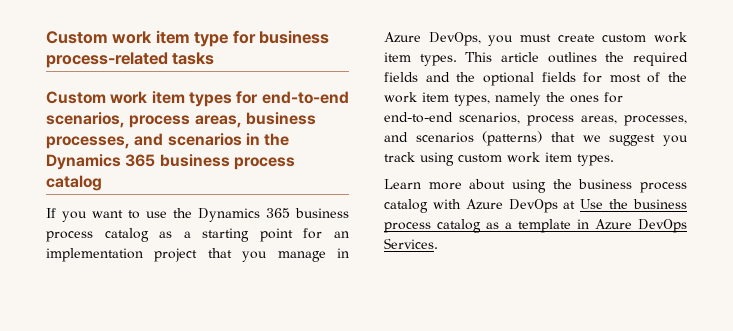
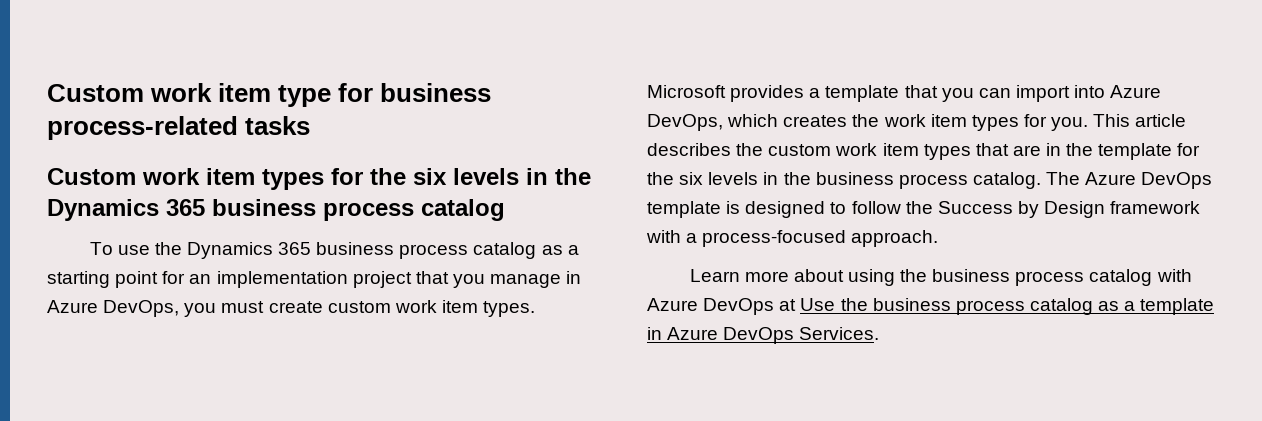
[261,91,349,104] [46,112,316,128] [46,133,242,149] end-to-end scenarios, process areas, business processes, and scenarios -> [370,168,519,185] the six levels
[46,208,140,222] If you want to -> [89,242,113,255] To
[465,52,688,66] [384,72,687,86] [384,92,623,106] [384,112,687,126] [384,131,688,146] [384,152,614,166] This article outlines the required fields and the optional fields for most of the work item types, namely the ones for end-to-end scenarios, process areas, processes, and scenarios (patterns) that we suggest you track using custom work item types. -> [647,85,1162,102] [647,114,1187,131] [647,143,1201,160] [647,172,1213,189] [647,201,1201,218] [646,230,939,247] Microsoft provides a template that you can import into Azure DevOps, which creates the work item types for you. This article describes the custom work item types that are in the template for the six levels in the business process catalog. The Azure DevOps template is designed to follow the Success by Design framework with a process-focused approach.

